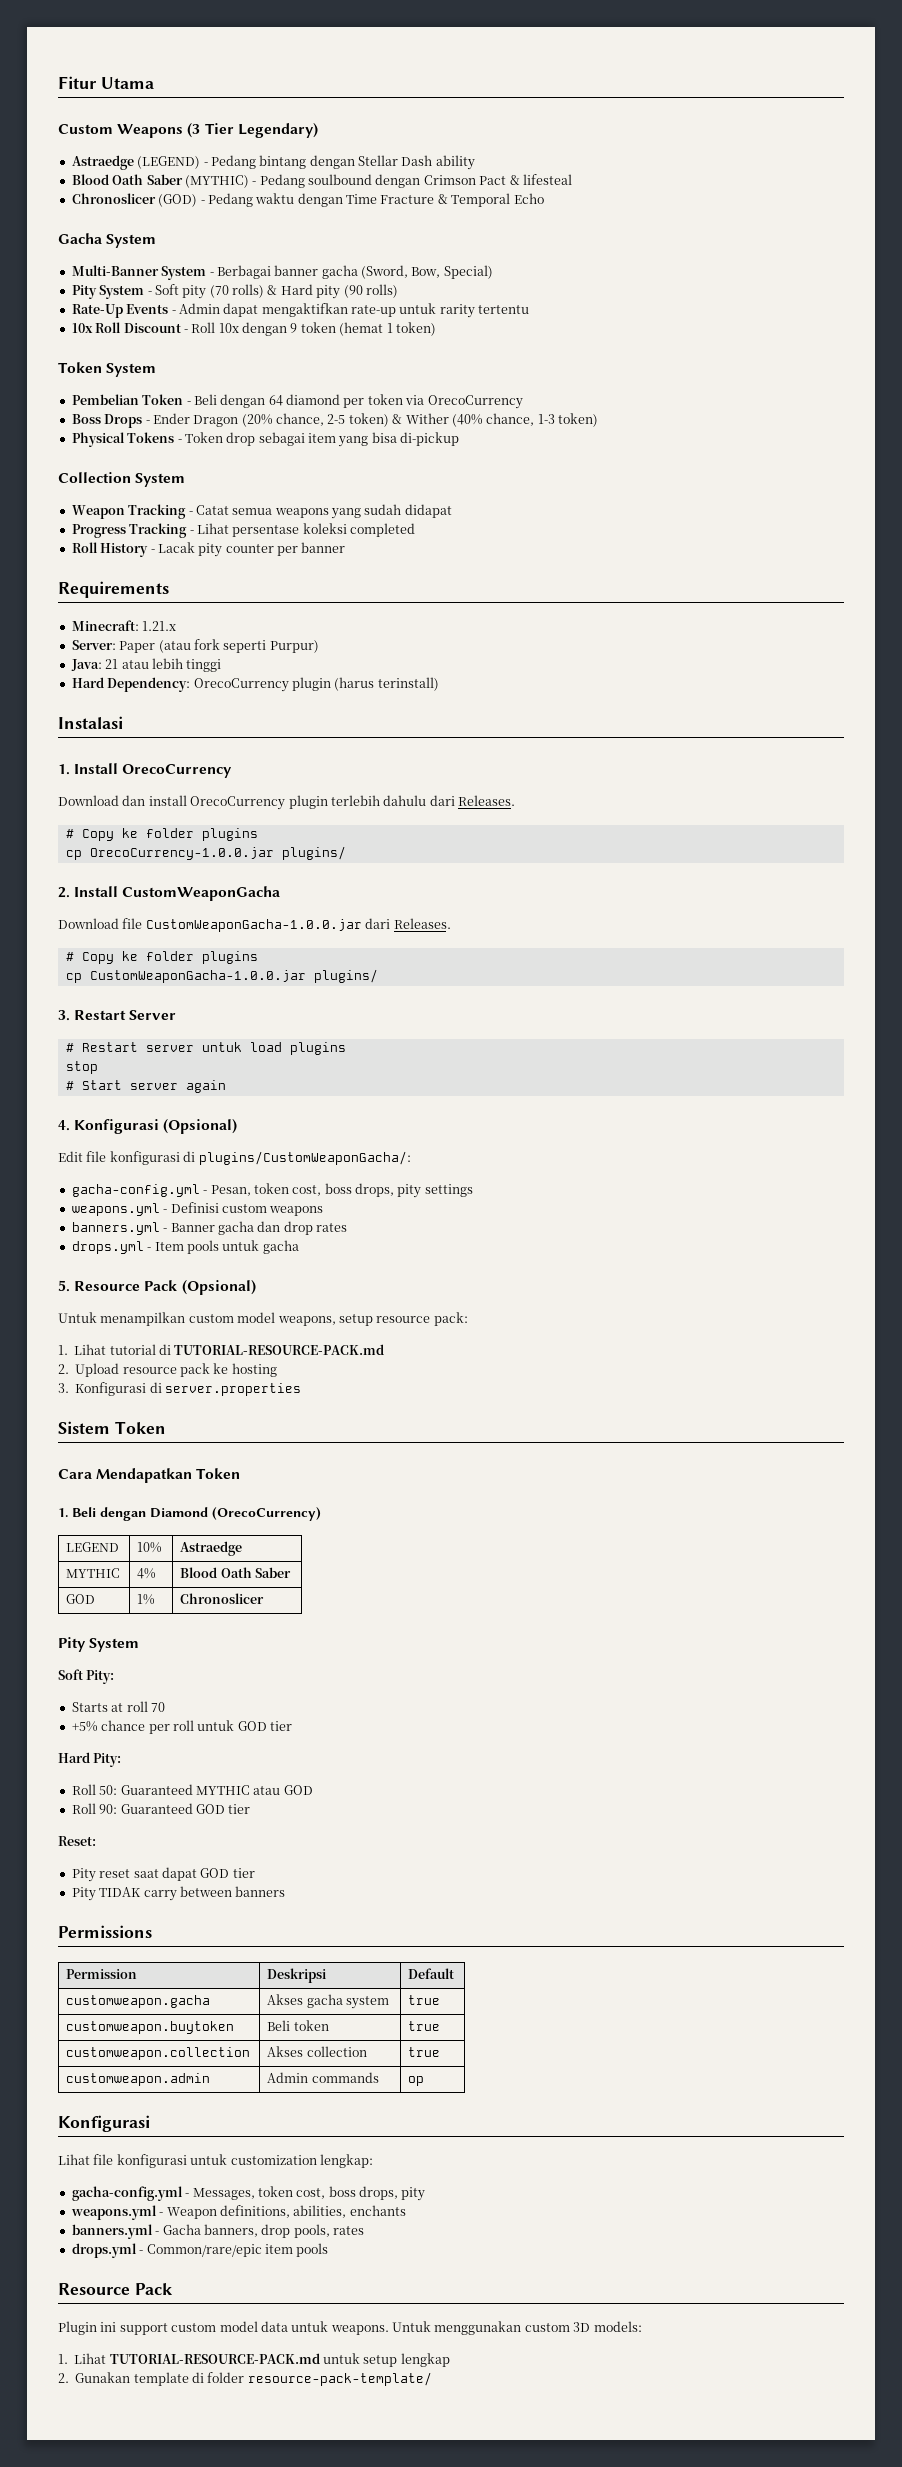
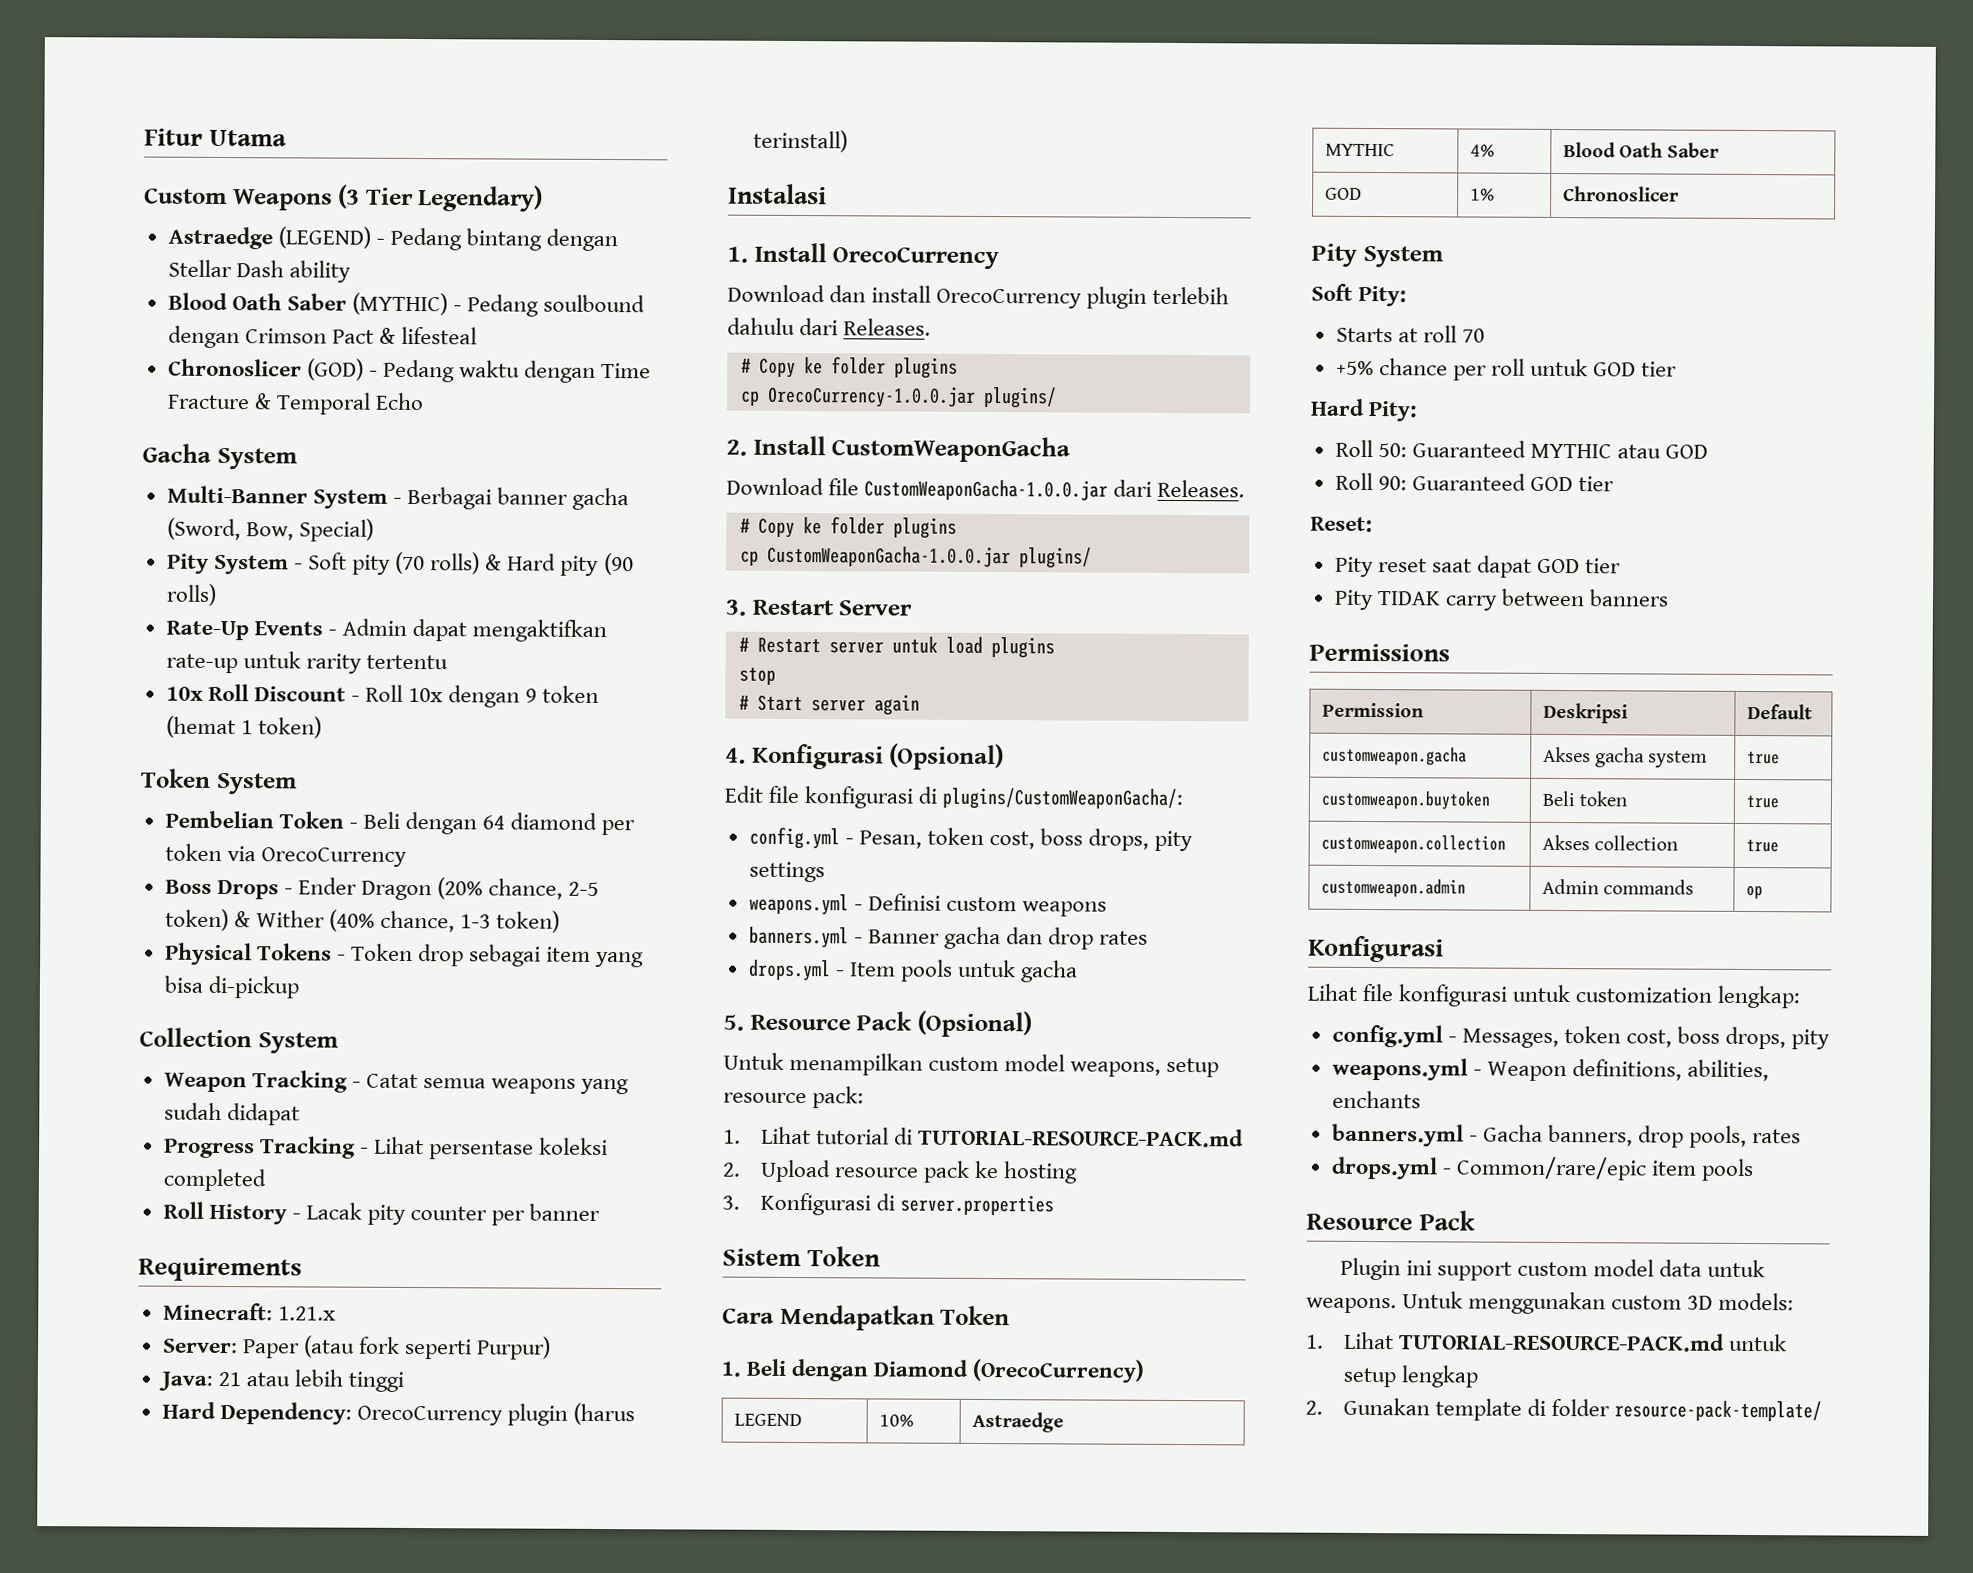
[71,1184,200,1197] gacha-config.yml -> [748,826,840,850] config.yml
[71,2186,183,2201] gacha-config.yml -> [1331,1024,1443,1048] config.yml

